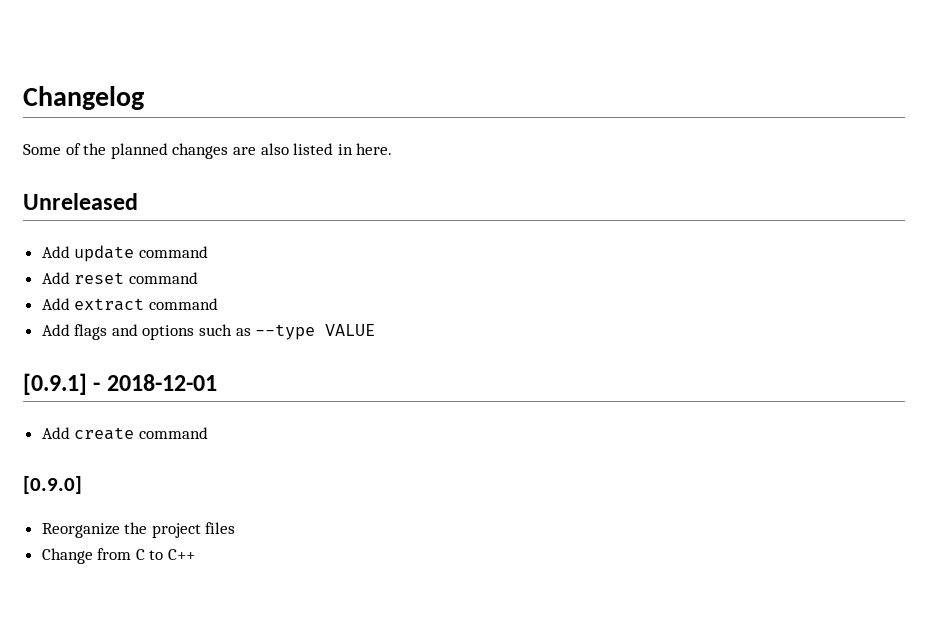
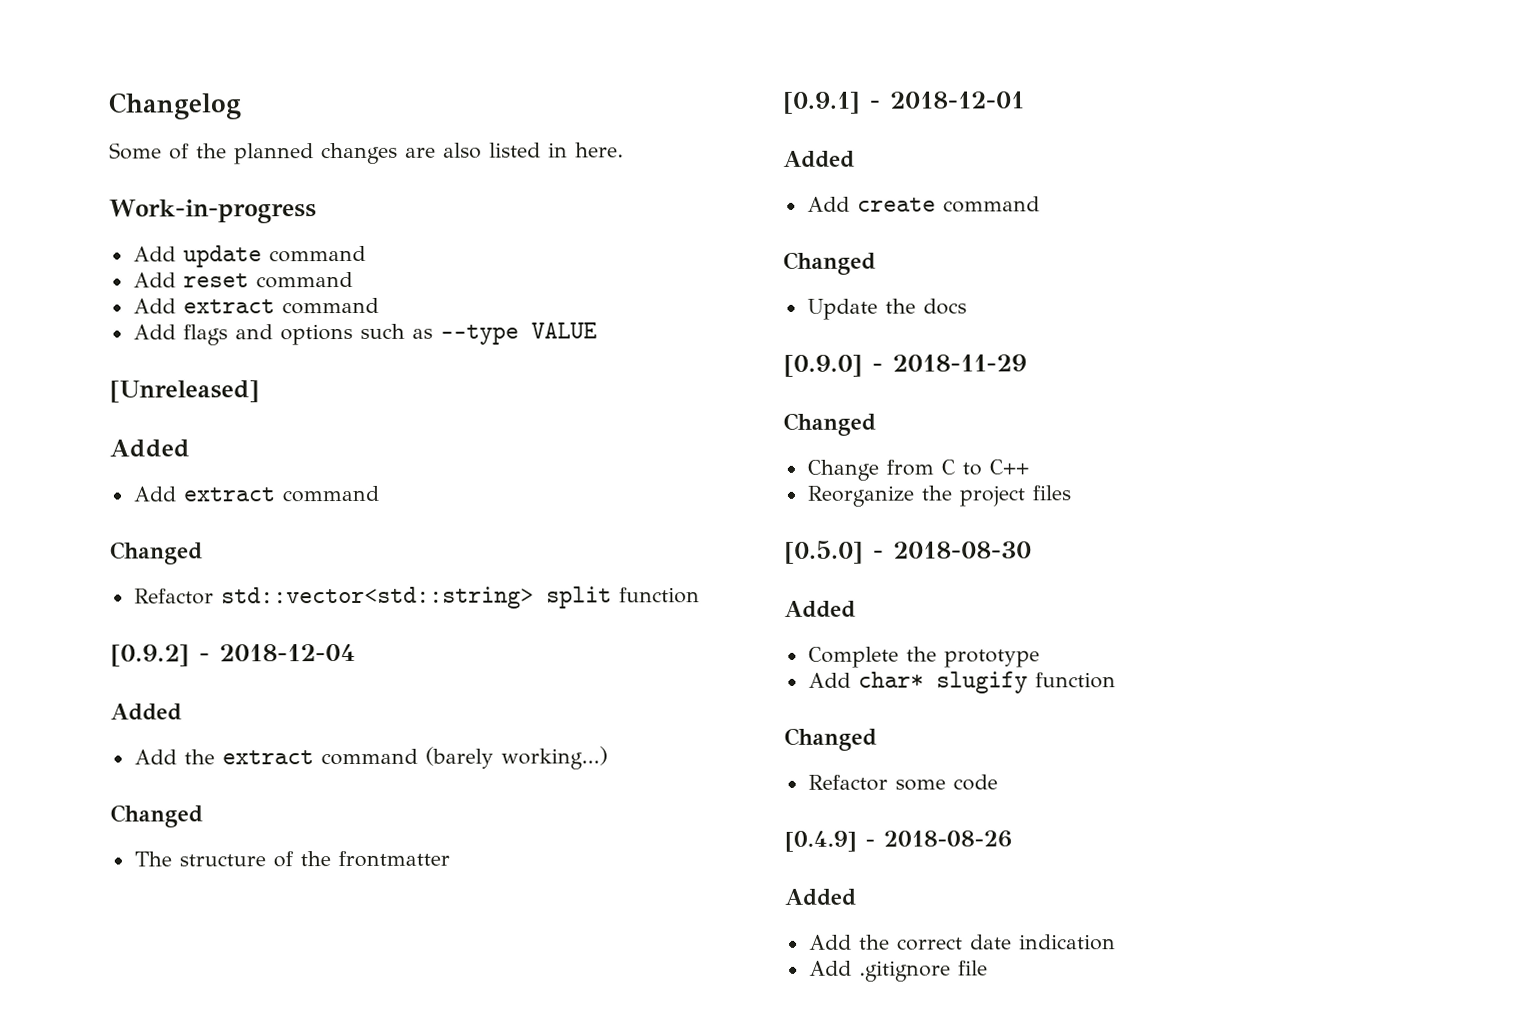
[23,193,138,210] Unreleased -> [109,199,317,224] Work-in-progress
(376, 330) none -> [109,380,260,403] [109,439,190,458] [132,485,379,503] [110,541,203,565] [133,586,700,610] [110,643,356,667] [110,703,182,721] [133,746,608,770] [110,804,203,828] [133,850,450,868] // [Unreleased] // Added // Add extract command // Changed // Refactor std::vector<std::string> split function // [0.9.2] - 2018-12-04 // Added // Add the extract command (barely working...) // Changed // The structure of the frontmatter
(217, 382) none -> [783,150,855,168] // Added
[23,476,82,494] [41,522,236,538] [41,548,196,564] [0.9.0] // Reorganize the project files // Change from C to C++ -> [783,251,876,275] [806,298,967,320] [783,354,1027,377] [783,412,876,436] [806,459,1029,481] [806,485,1071,507] [784,540,1032,564] [784,600,856,618] [807,646,1040,668] [807,671,1116,694] [784,727,877,751] [807,774,998,791] [784,830,1012,852] [784,888,856,906] [808,934,1116,951] [808,960,988,982] Changed // Update the docs // [0.9.0] - 2018-11-29 // Changed // Change from C to C++ // Reorganize the project files // [0.5.0] - 2018-08-30 // Added // Complete the prototype // Add char* slugify function // Changed // Refactor some code // [0.4.9] - 2018-08-26 // Added // Add the correct date indication // Add .gitignore file

